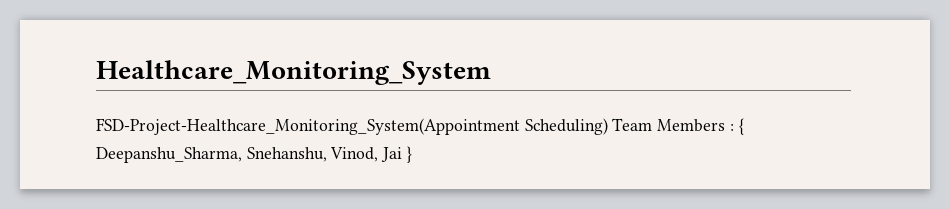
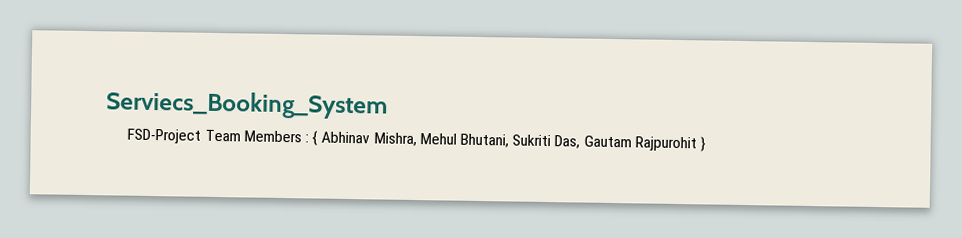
[96,60,491,85] [96,118,608,135] Healthcare_Monitoring_System // FSD-Project-Healthcare_Monitoring_System(Appointment Scheduling) -> [106,90,388,120] [127,128,202,144] Serviecs_Booking_System // FSD-Project
[96,147,403,163] Deepanshu_Sharma, Snehanshu, Vinod, Jai -> [321,131,697,152] Abhinav Mishra, Mehul Bhutani, Sukriti Das, Gautam Rajpurohit

